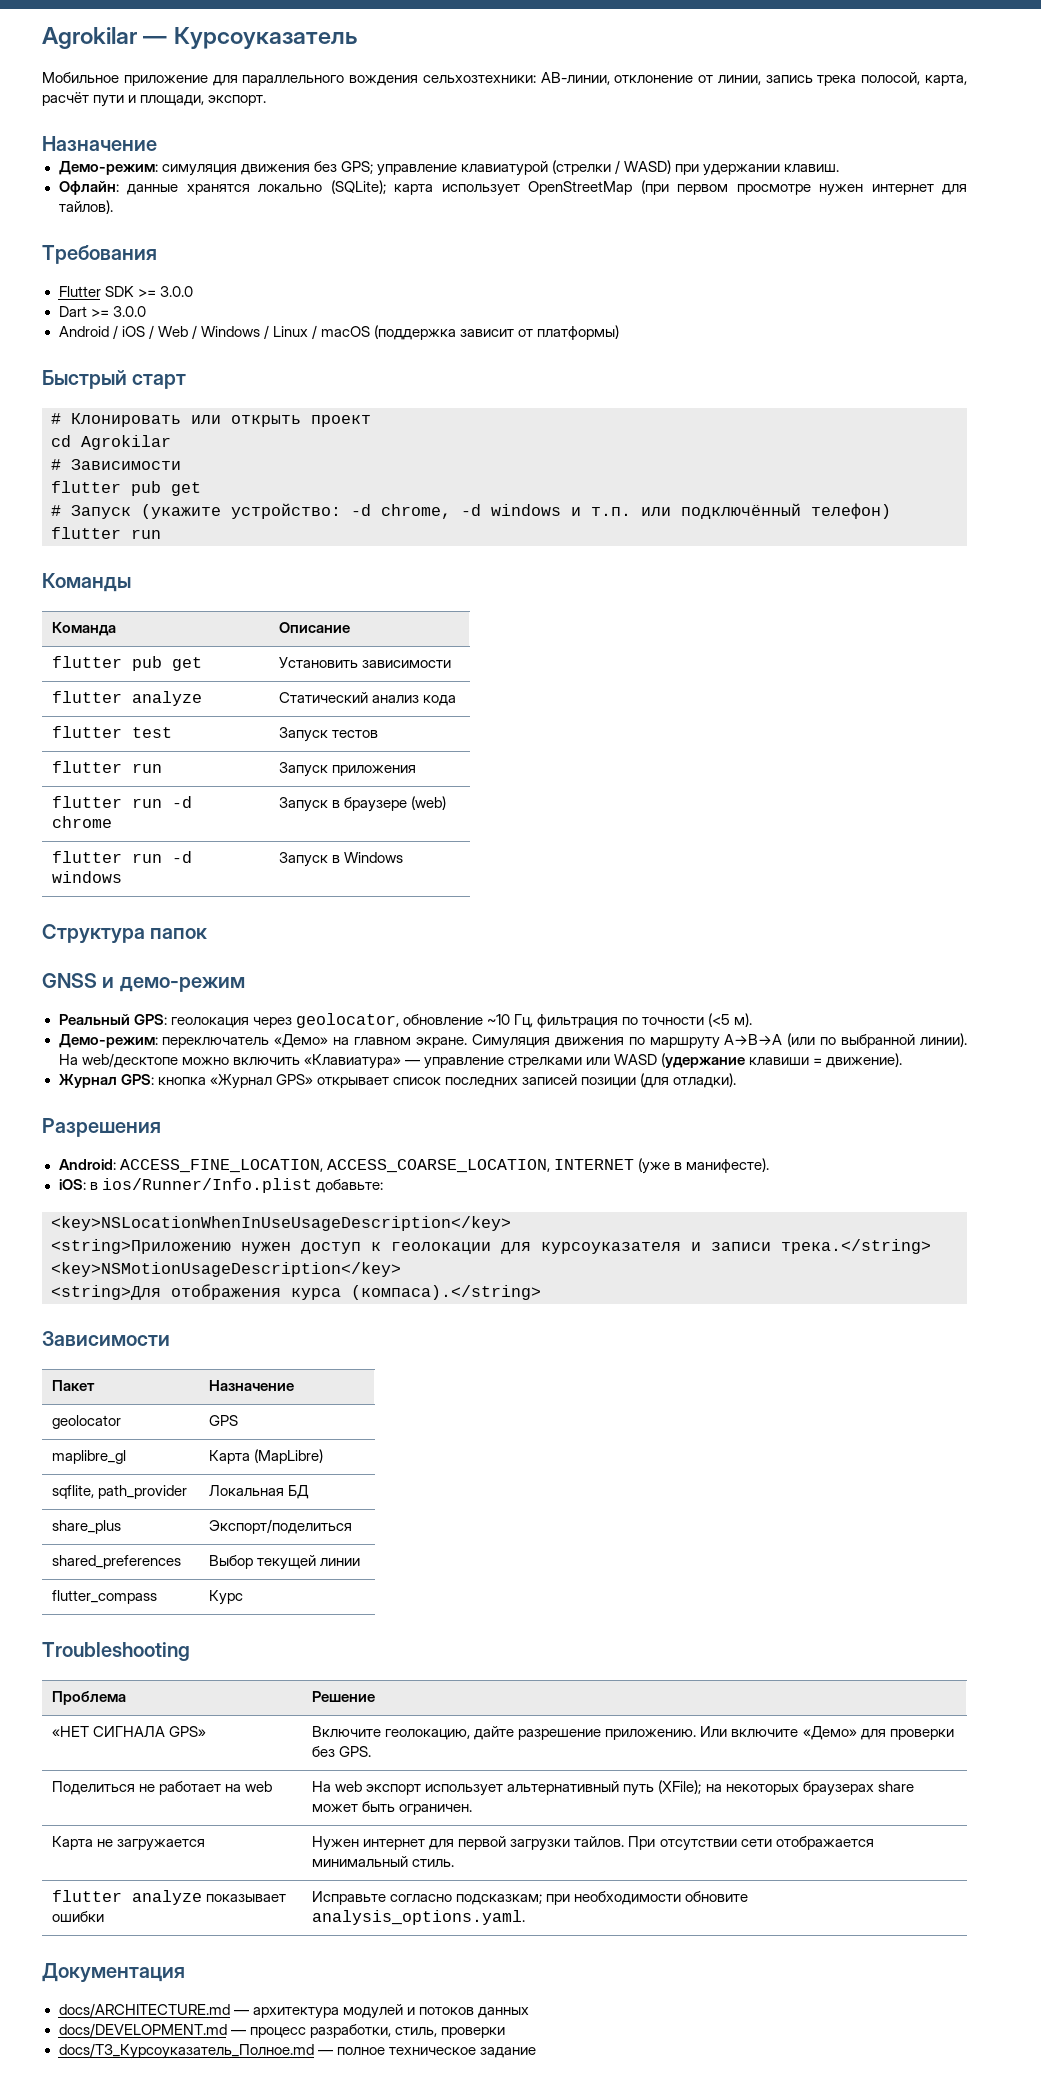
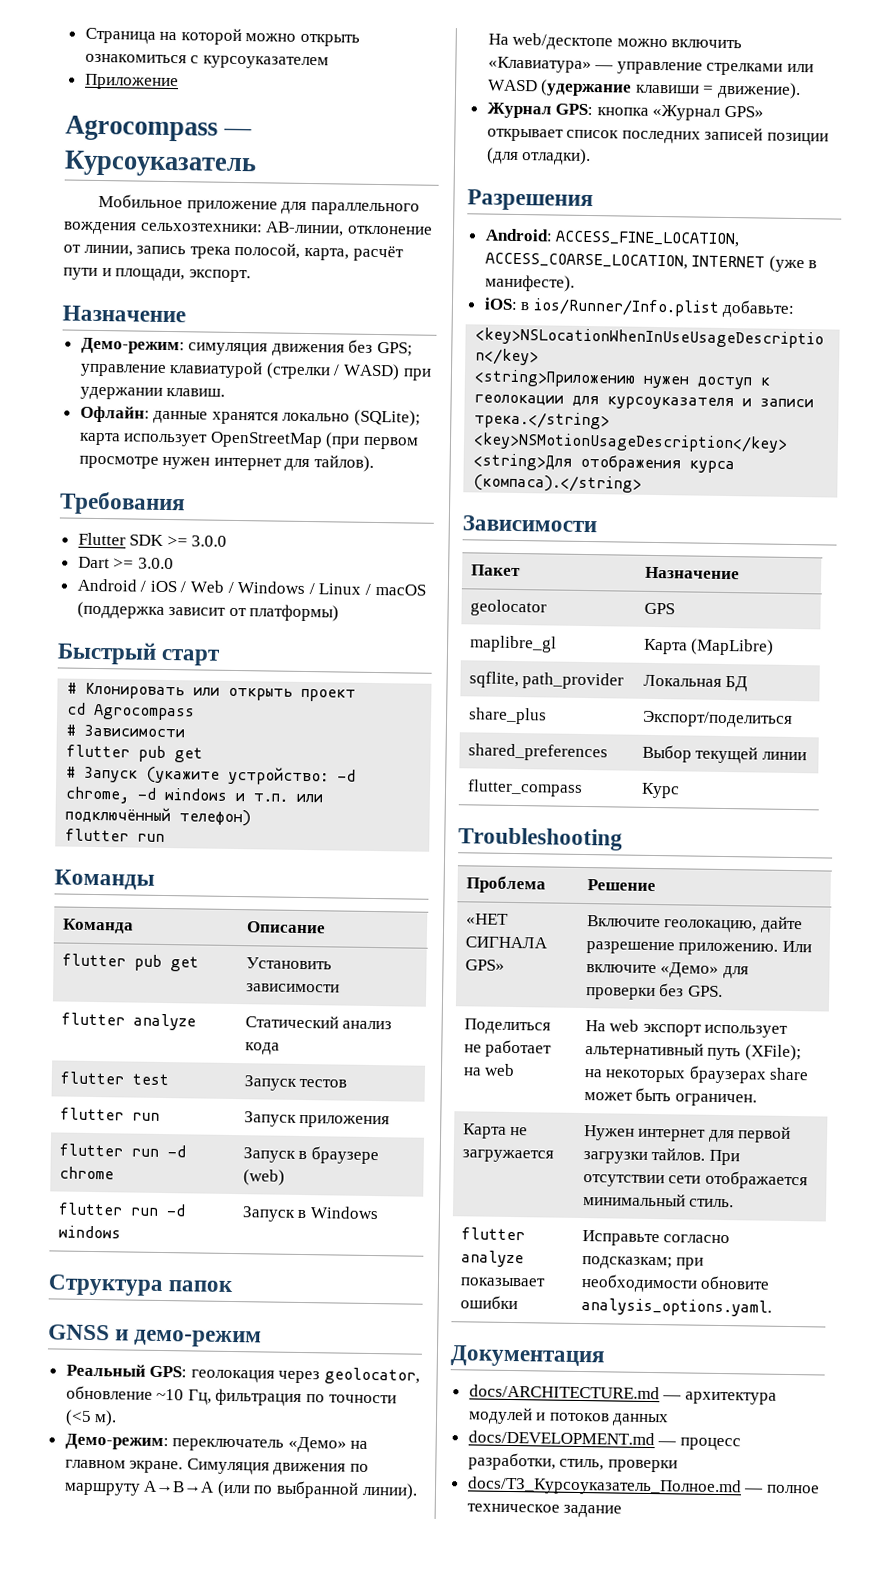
[42,27,137,49] Agrokilar -> [84,27,361,47] [84,53,329,70] [84,73,179,91] [65,115,218,142] Страница на которой можно открыть ознакомиться с курсоуказателем // Приложение // Agrocompass
[81,435,171,450] Agrokilar -> [93,703,196,721] Agrocompass

